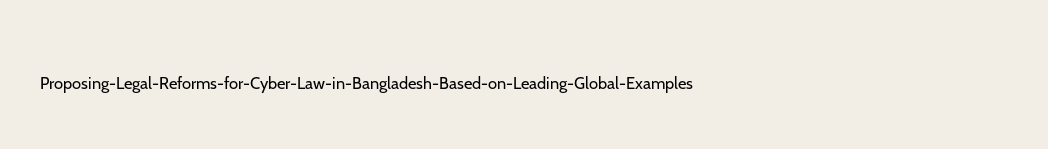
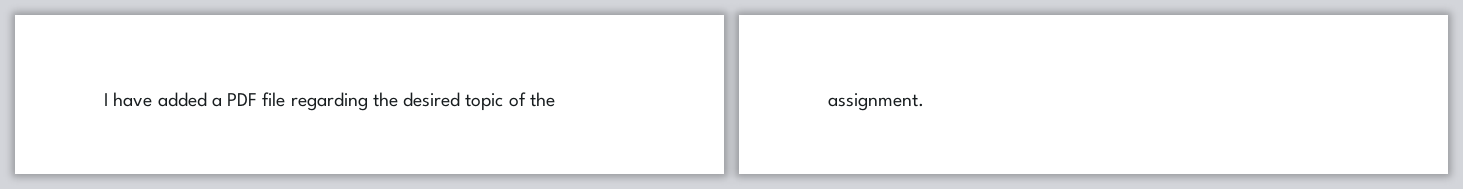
[40,76,693,93] Proposing-Legal-Reforms-for-Cyber-Law-in-Bangladesh-Based-on-Leading-Global-Examples -> [104,92,924,111] I have added a PDF file regarding the desired topic of the assignment.

